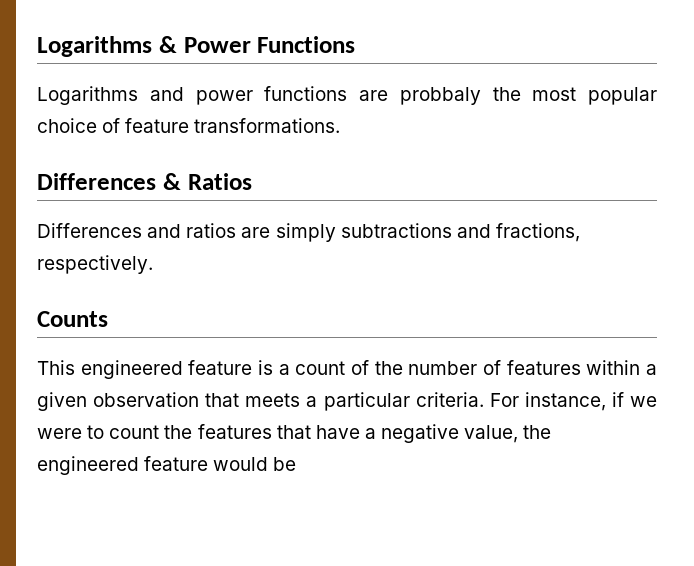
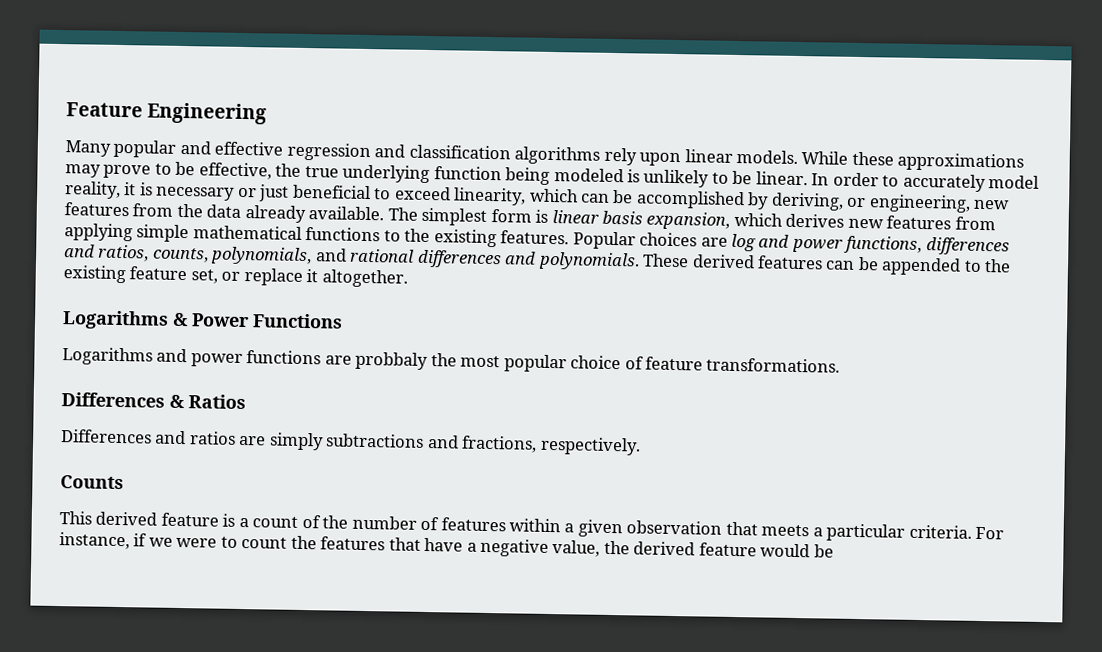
(37, 46) none -> [66,102,268,125] [65,139,1025,172] [65,161,1040,193] [65,181,1011,213] [64,202,996,231] [64,223,1010,256] [64,244,1012,276] [63,265,408,288] Feature Engineering // Many popular and effective regression and classification algorithms rely upon linear models. While these approximations may prove to be effective, the true underlying function being modeled is unlikely to be linear. In order to accurately model reality, it is necessary or just beneficial to exceed linearity, which can be accomplished by deriving, or engineering, new features from the data already available. The simplest form is linear basis expansion, which derives new features from applying simple mathematical functions to the existing features. Popular choices are log and power functions, differences and ratios, counts, polynomials, and rational differences and polynomials. These derived features can be appended to the existing feature set, or replace it altogether. //
[80,360,183,379] engineered -> [95,511,158,526] derived
[37,456,139,475] engineered -> [633,541,696,556] derived

